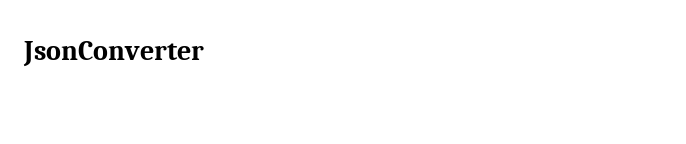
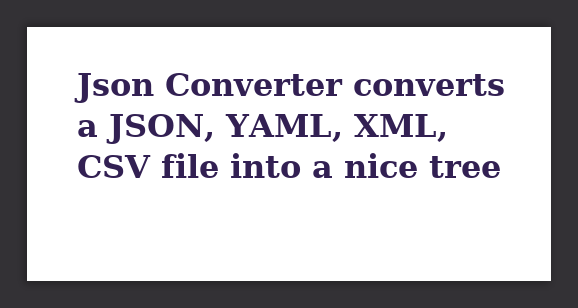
[23,41,204,67] JsonConverter -> [74,73,505,103] [77,114,448,144] [77,153,501,178] Json Converter converts a JSON, YAML, XML, CSV file into a nice tree

